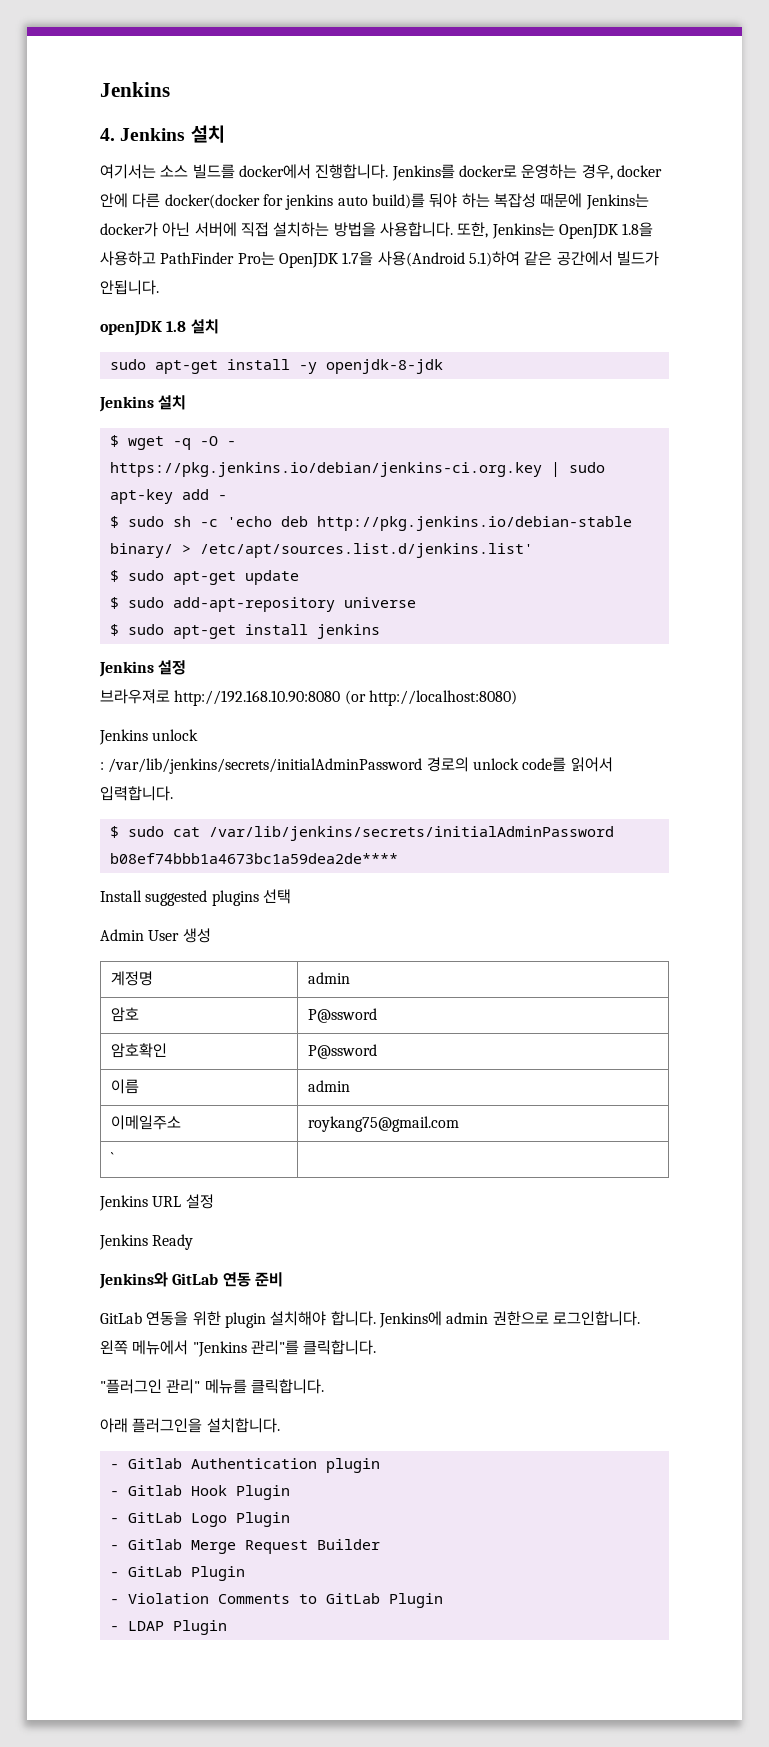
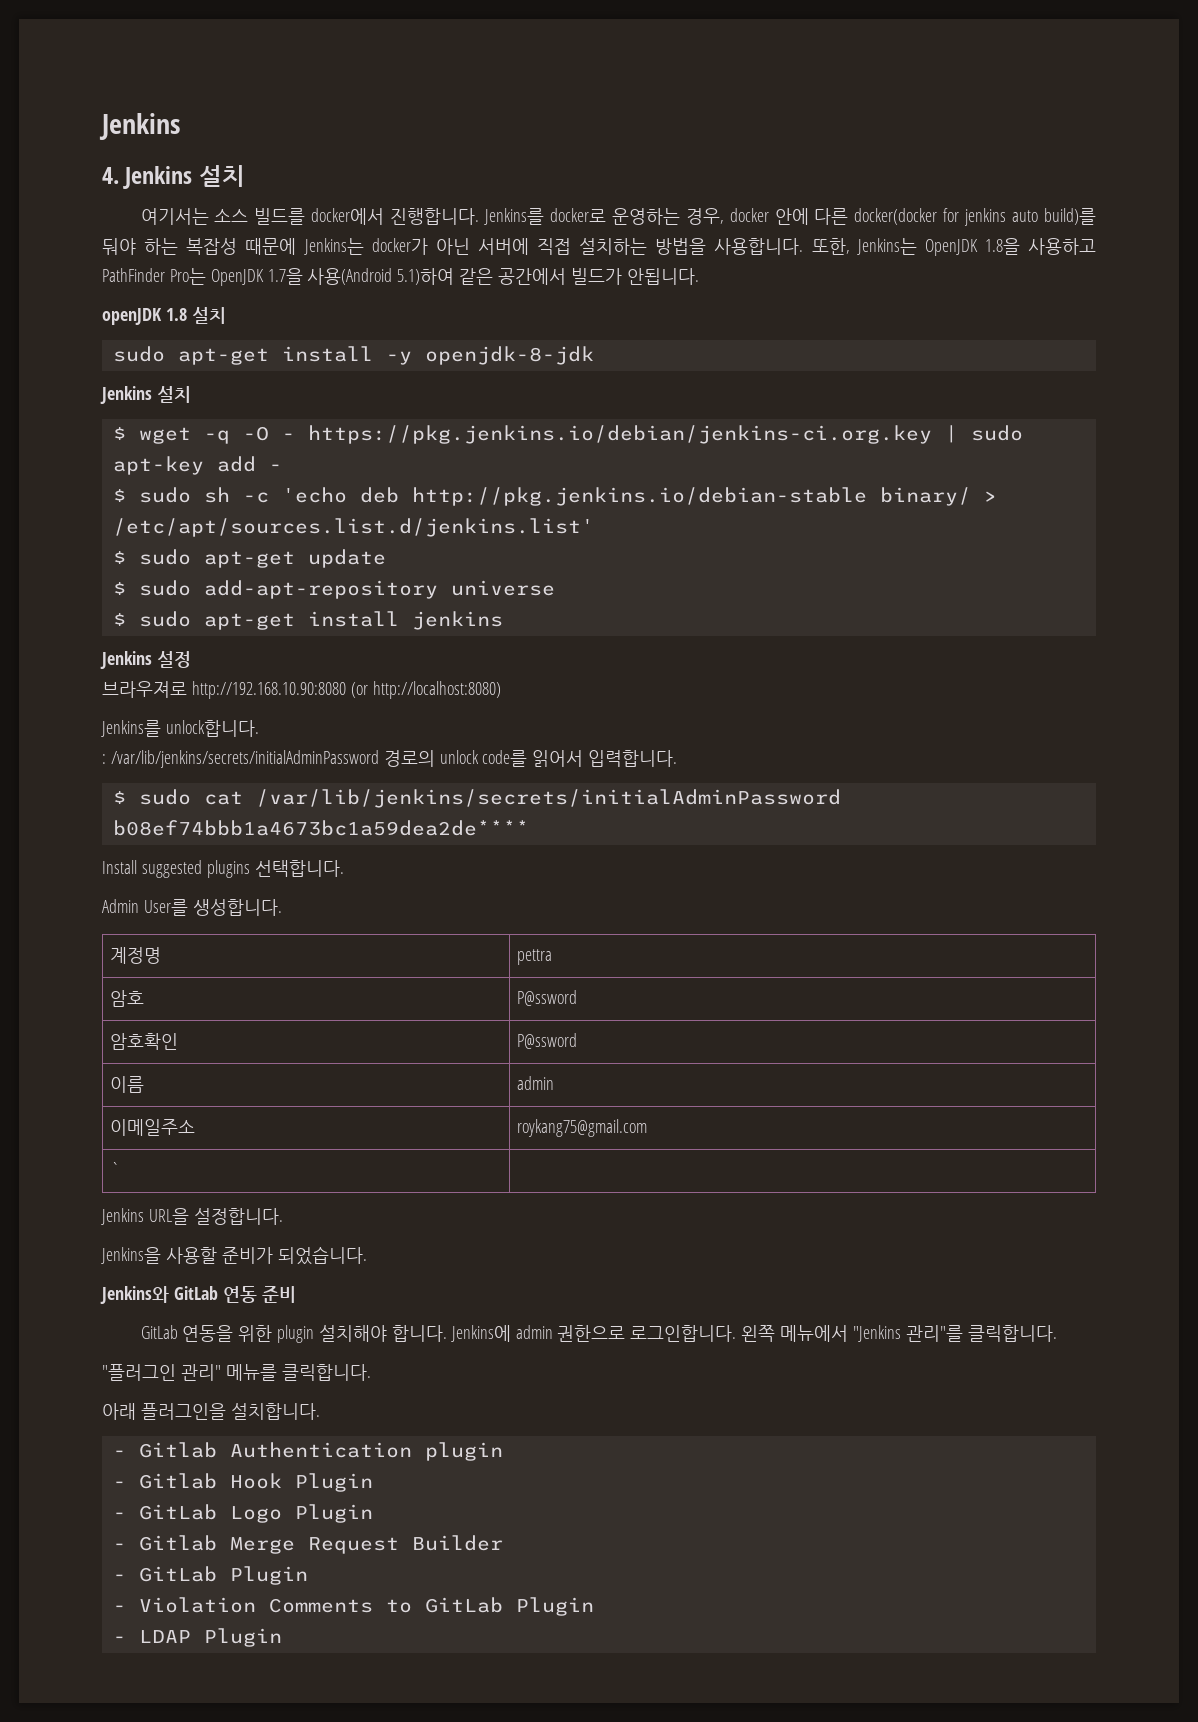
[99,729,199,745] Jenkins unlock -> [101,720,259,737] Jenkins를 unlock합니다.
[262,889,291,904] 선택 -> [254,860,344,877] 선택합니다.
[148,928,211,943] User 생성 -> [143,899,282,916] User를 생성합니다.
[307,972,350,984] admin -> [517,949,553,965] pettra
[152,1194,214,1209] [99,1234,194,1250] URL 설정 // Jenkins Ready -> [148,1208,283,1225] [101,1246,367,1265] URL을 설정합니다. // Jenkins을 사용할 준비가 되었습니다.

